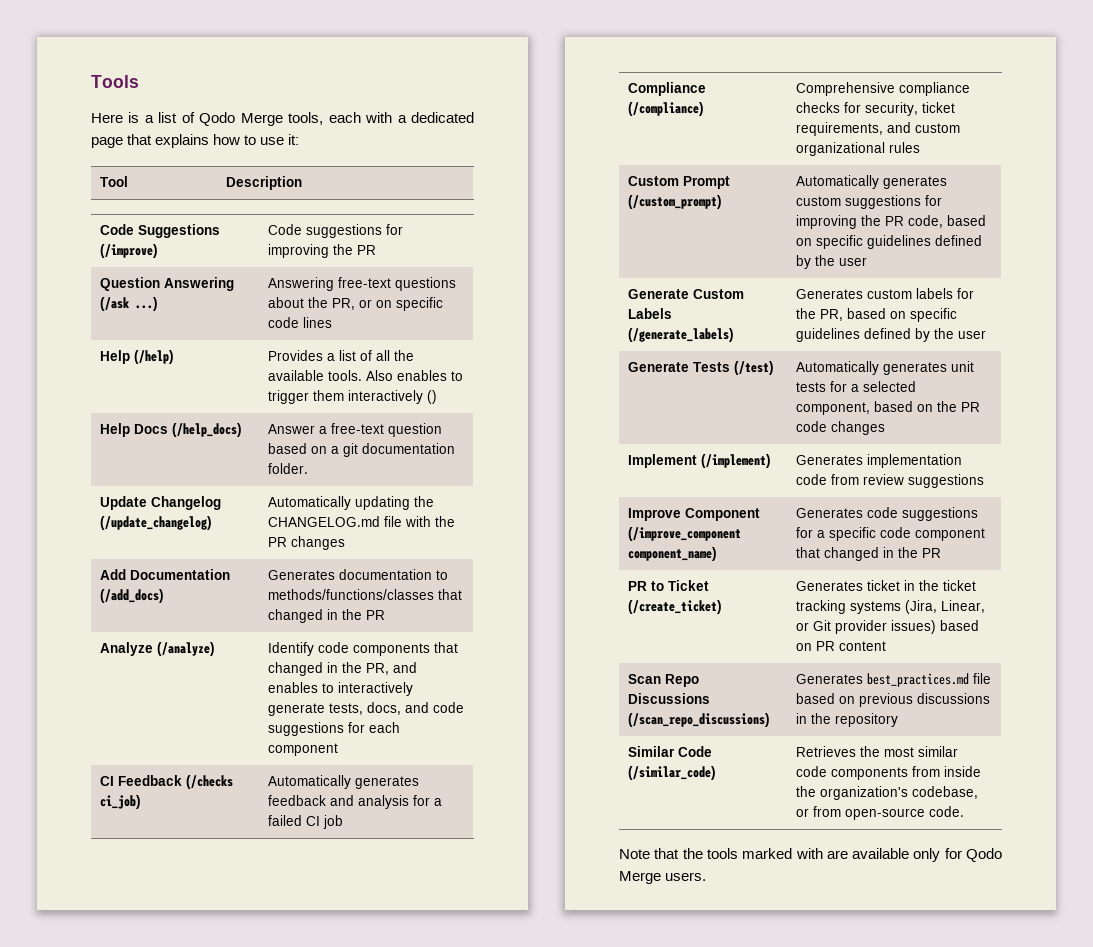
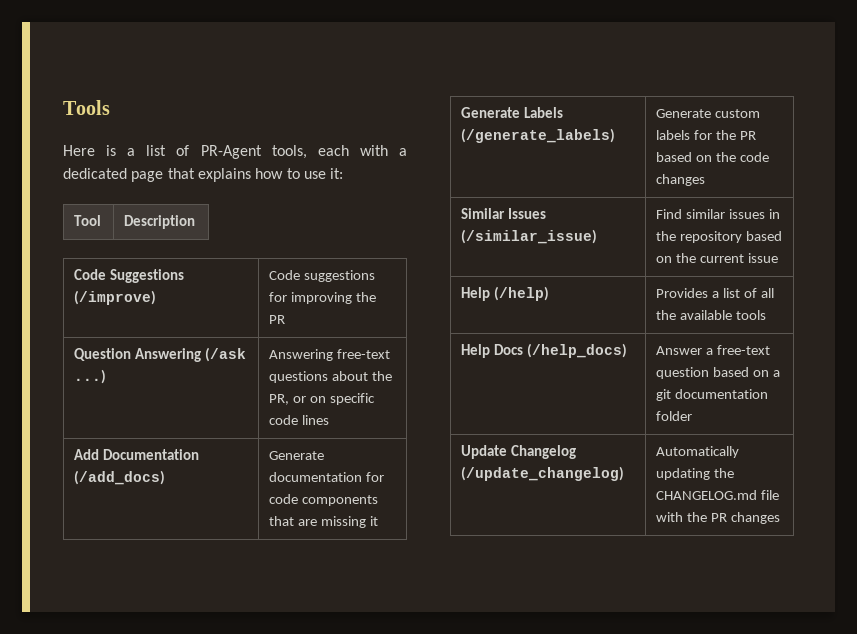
[199,112,283,126] Qodo Merge -> [200,145,262,159] PR-Agent
(333, 322) none -> [74,449,200,460] [74,470,166,485] [269,451,325,460] [269,472,385,482] [269,494,379,506] [269,516,379,528] [461,107,564,118] [461,128,616,143] [656,109,761,118] [656,130,757,140] [656,152,770,162] [656,174,706,186] [461,208,547,219] [461,229,598,244] [656,209,781,219] [656,231,783,243] [656,253,779,263] // Add Documentation (/add_docs) | Generate documentation for code components that are missing it // Generate Labels (/generate_labels) | Generate custom labels for the PR based on the code changes // Similar Issues (/similar_issue) | Find similar issues in the repository based on the current issue
[328,370,464,381] [268,390,438,404] tools. Also enables to trigger them interactively () -> [736,310,767,320] tools
[268,463,309,474] folder. -> [656,411,693,421] folder
[100,569,231,580] [100,589,165,603] [268,569,449,580] [268,589,463,600] [268,609,386,623] [100,642,216,656] [268,642,459,656] [268,662,418,676] [268,682,414,696] [268,702,465,716] [268,722,401,736] [268,743,339,756] [100,775,234,789] [100,795,142,809] [268,775,420,789] [268,795,443,809] [268,815,344,829] [628,82,707,96] [628,102,705,116] [796,82,971,96] [796,102,956,116] [796,122,961,136] [796,142,921,156] [628,176,731,189] [628,195,723,209] [796,175,948,189] [796,195,943,209] [796,215,987,229] [796,235,983,249] [796,255,868,269] [628,289,745,299] [628,308,673,319] [628,328,735,342] [796,288,975,299] [796,308,958,322] [796,328,987,342] [628,361,775,375] [796,361,975,375] [796,381,917,392] [796,401,981,415] [796,421,886,435] [628,454,772,468] [796,454,963,468] [796,474,985,488] [628,508,761,521] [628,527,742,541] [628,547,718,561] [796,507,979,521] [796,527,986,541] [796,547,942,561] [628,580,710,591] [628,600,723,614] [796,580,977,591] [796,600,986,614] [796,620,980,634] [796,641,887,651] [628,674,700,687] [628,693,711,704] [628,713,771,727] [796,673,992,687] [796,693,991,707] [796,713,899,727] [628,746,713,757] [628,766,717,780] [796,746,959,757] [796,766,982,780] [796,786,979,800] [796,806,965,820] [619,848,1002,862] [619,871,707,884] // Add Documentation (/add_docs) | Generates documentation to methods/functions/classes that changed in the PR // Analyze (/analyze) | Identify code components that changed in the PR, and enables to interactively generate tests, docs, and code suggestions for each component // CI Feedback (/checks ci_job) | Automatically generates feedback and analysis for a failed CI job // Compliance (/compliance) | Comprehensive compliance checks for security, ticket requirements, and custom organizational rules // Custom Prompt (/custom_prompt) | Automatically generates custom suggestions for improving the PR code, based on specific guidelines defined by the user // Generate Custom Labels (/generate_labels) | Generates custom labels for the PR, based on specific guidelines defined by the user // Generate Tests (/test) | Automatically generates unit tests for a selected component, based on the PR code changes // Implement (/implement) | Generates implementation code from review suggestions // Improve Component (/improve_component component_name) | Generates code suggestions for a specific code component that changed in the PR // PR to Ticket (/create_ticket) | Generates ticket in the ticket tracking systems (Jira, Linear, or Git provider issues) based on PR content // Scan Repo Discussions (/scan_repo_discussions) | Generates best_practices.md file based on previous discussions in the repository // Similar Code (/similar_code) | Retrieves the most similar code components from inside the organization's codebase, or from open-source code. // Note that the tools marked with are available only for Qodo Merge users. -> (781, 518) none

